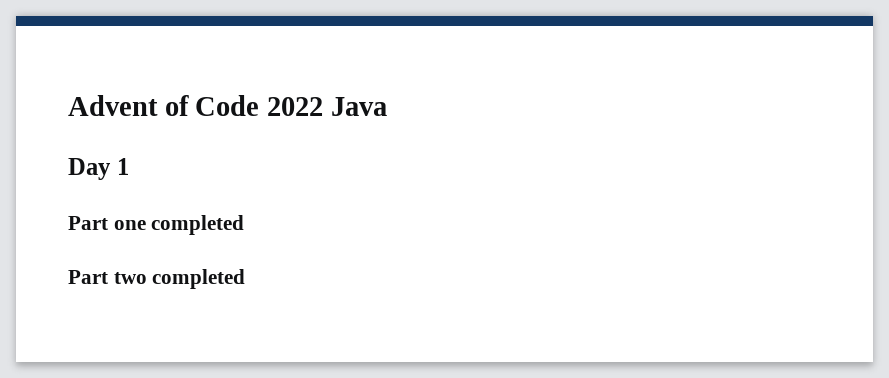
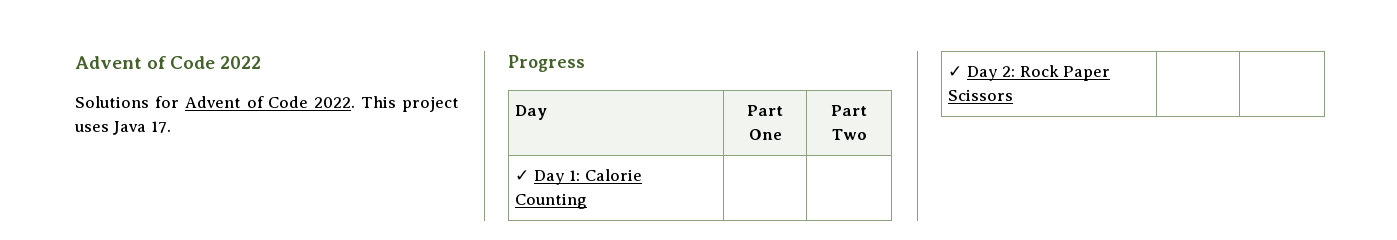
(324, 106) none -> [75,96,459,112] [74,124,109,132] // Solutions for Advent of Code 2022. This project uses
[68,158,129,180] [68,215,245,235] [68,269,246,289] // Day 1 // Part one completed // Part two completed -> [150,121,171,133] [508,55,585,72] [515,105,548,120] [747,105,783,116] [748,129,782,140] [831,105,867,116] [831,129,867,140] [515,169,642,185] [515,193,588,209] [948,65,1111,81] [948,89,1014,101] 17. // Progress // Day | Part One | Part Two // ✓ Day 1: Calorie Counting | | // ✓ Day 2: Rock Paper Scissors | |

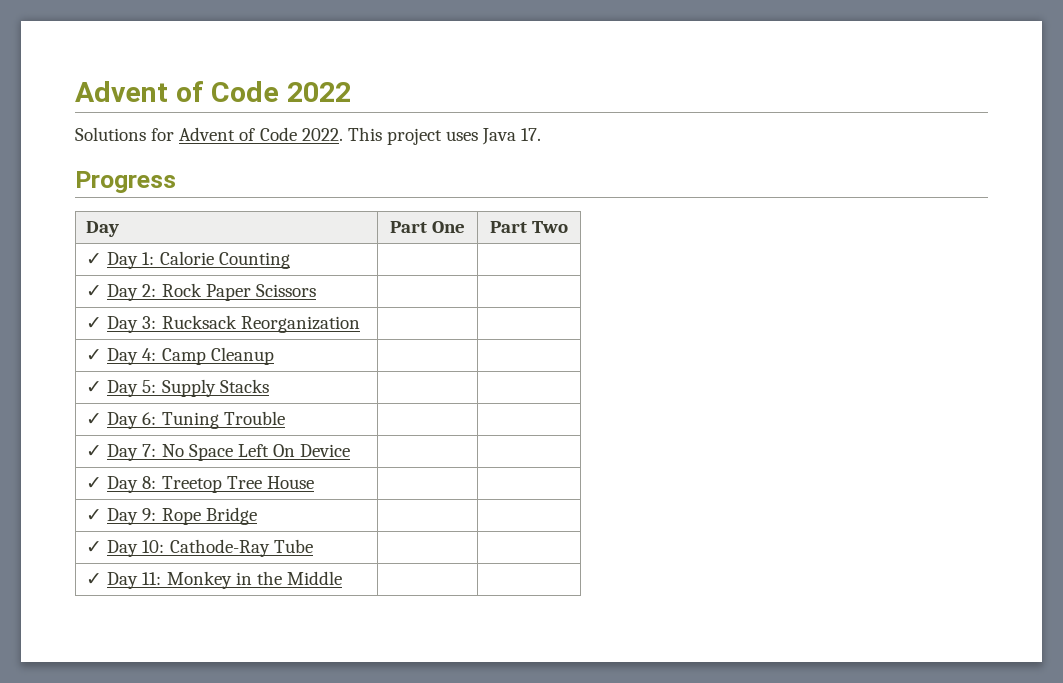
(1014, 95) none -> [86,315,360,333] [86,347,274,365] [86,379,269,397] [86,411,285,429] [86,444,351,461] [86,476,314,493] [86,507,257,525] [86,539,313,557] [86,571,342,589] // ✓ Day 3: Rucksack Reorganization | | // ✓ Day 4: Camp Cleanup | | // ✓ Day 5: Supply Stacks | | // ✓ Day 6: Tuning Trouble | | // ✓ Day 7: No Space Left On Device | | // ✓ Day 8: Treetop Tree House | | // ✓ Day 9: Rope Bridge | | // ✓ Day 10: Cathode-Ray Tube | | // ✓ Day 11: Monkey in the Middle | |

